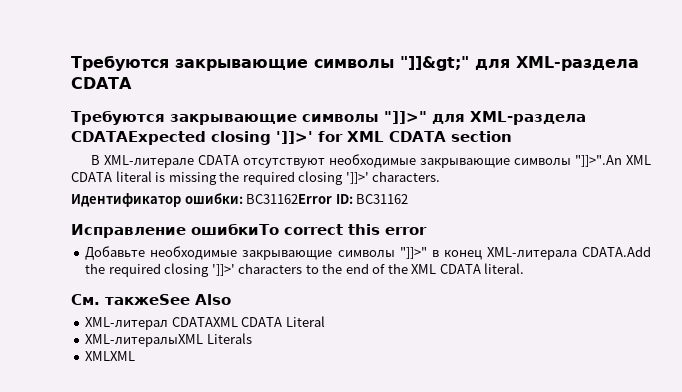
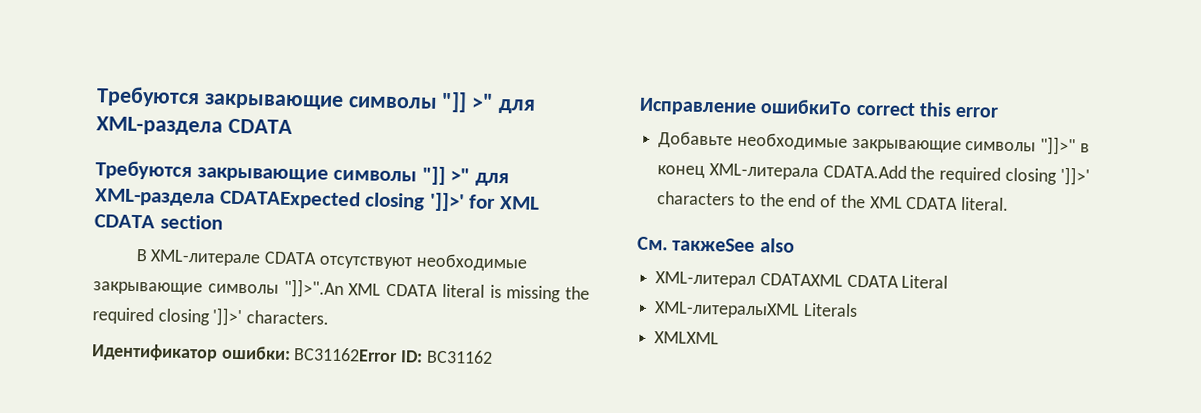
[71,55,469,71] Требуются закрывающие символы "]]&gt;" -> [96,86,495,113] Требуются закрывающие символы "]] >"
[384,111,427,124] "]]>" -> [421,166,471,185] "]] >"
[195,294,231,305] Also -> [759,238,795,253] also

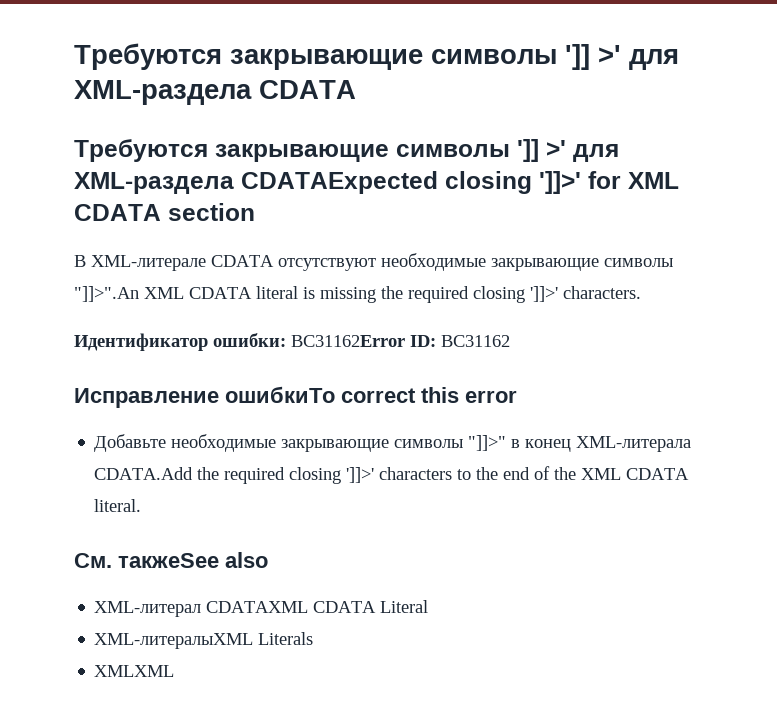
[96,86,495,113] Требуются закрывающие символы "]] >" -> [74,43,621,70] Требуются закрывающие символы ']] >'
[421,166,471,185] "]] >" -> [517,139,566,162] ']] >'

